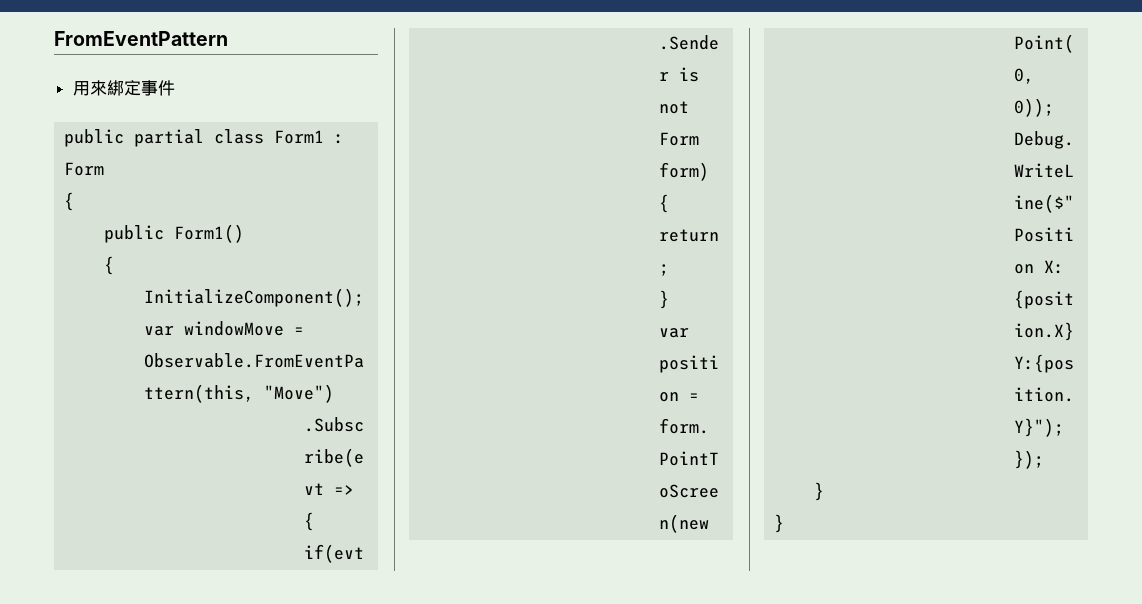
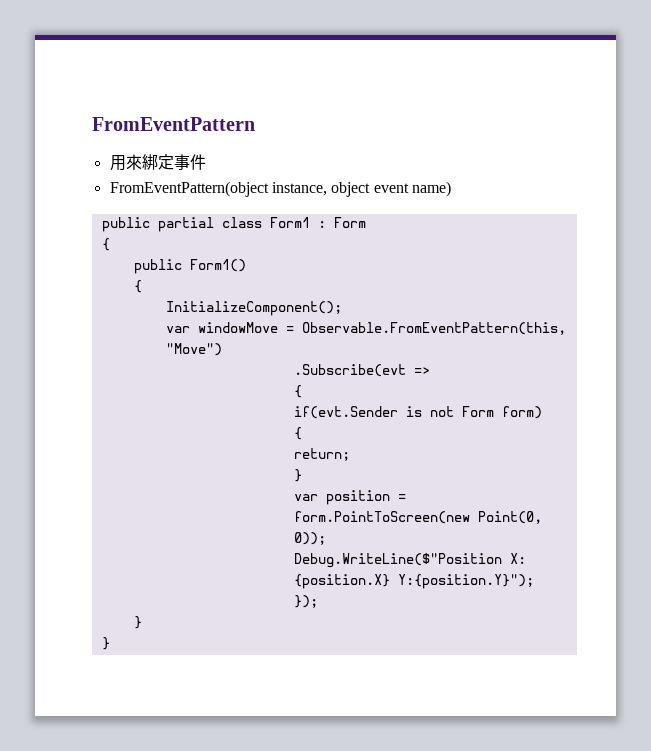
(175, 88) none -> [109,181,451,197] // FromEventPattern(object instance, object event name)

